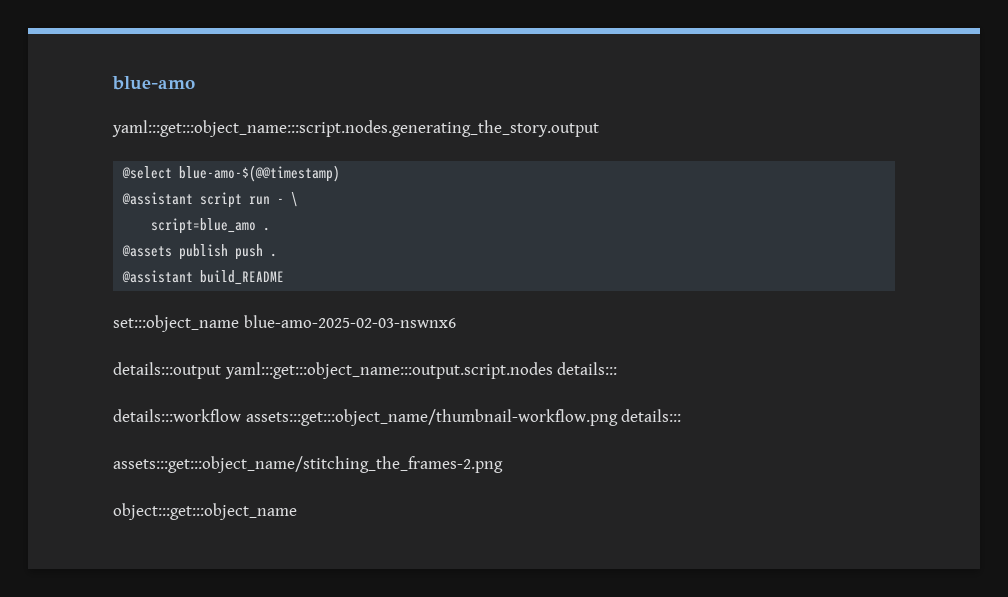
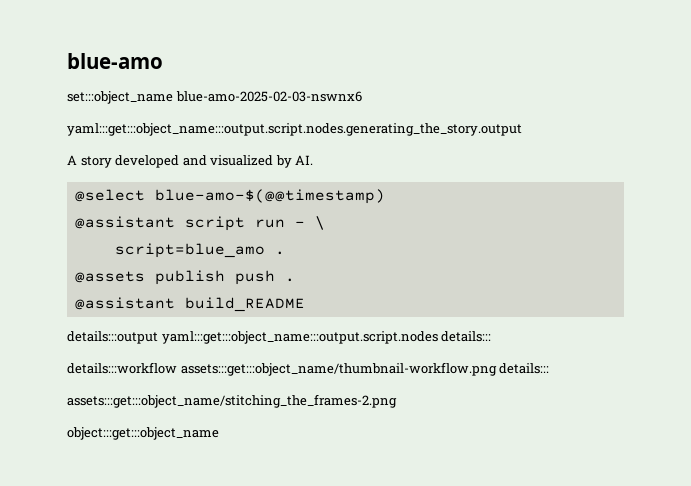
[112,120,599,137] yaml:::get:::object_name:::script.nodes.generating_the_story.output -> [67,91,362,104] [67,123,522,136] [67,155,314,168] set:::object_name blue-amo-2025-02-03-nswnx6 // yaml:::get:::object_name:::output.script.nodes.generating_the_story.output // A story developed and visualized by AI.
[113,315,456,332] // set:::object_name blue-amo-2025-02-03-nswnx6 -> (305, 304) none

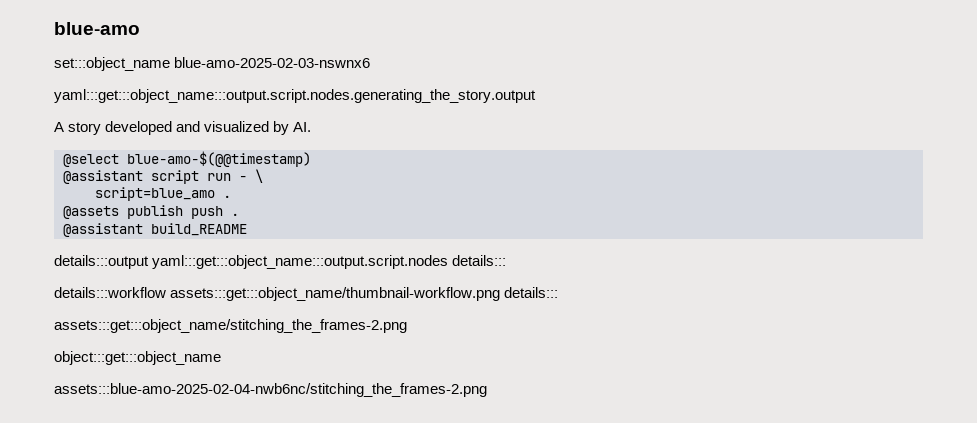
(219, 433) none -> [54,383,487,397] // assets:::blue-amo-2025-02-04-nwb6nc/stitching_the_frames-2.png

